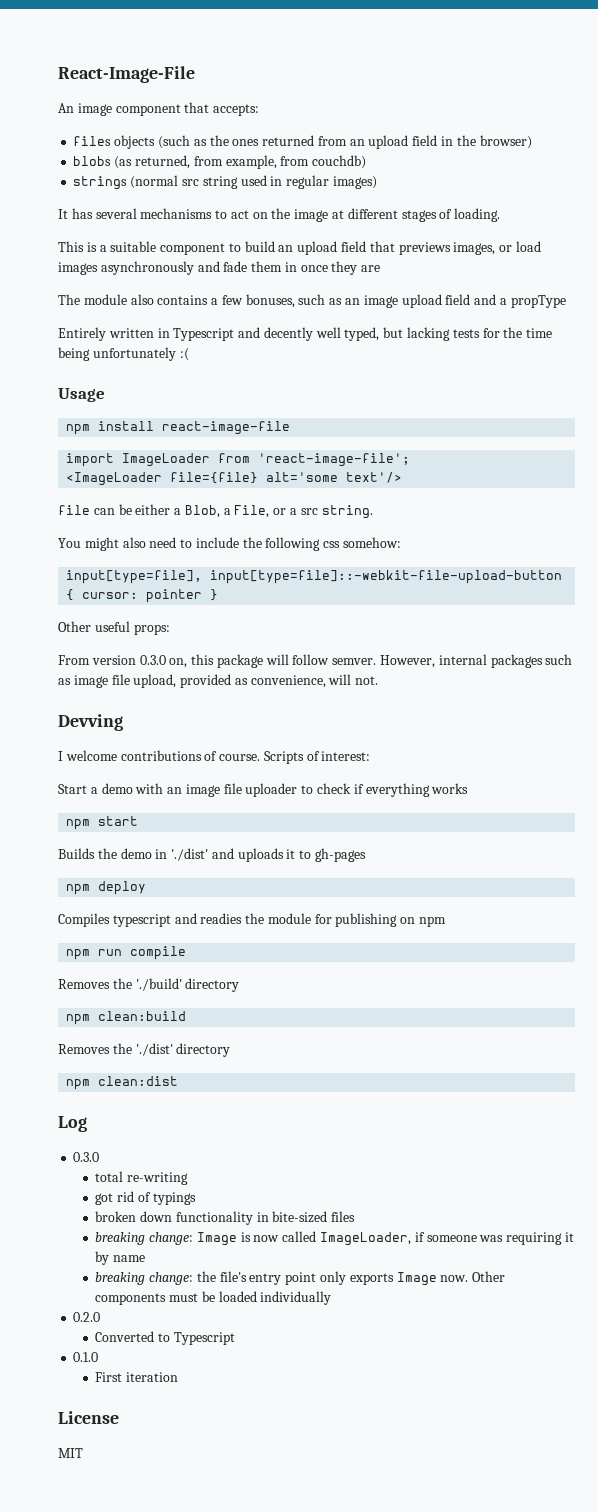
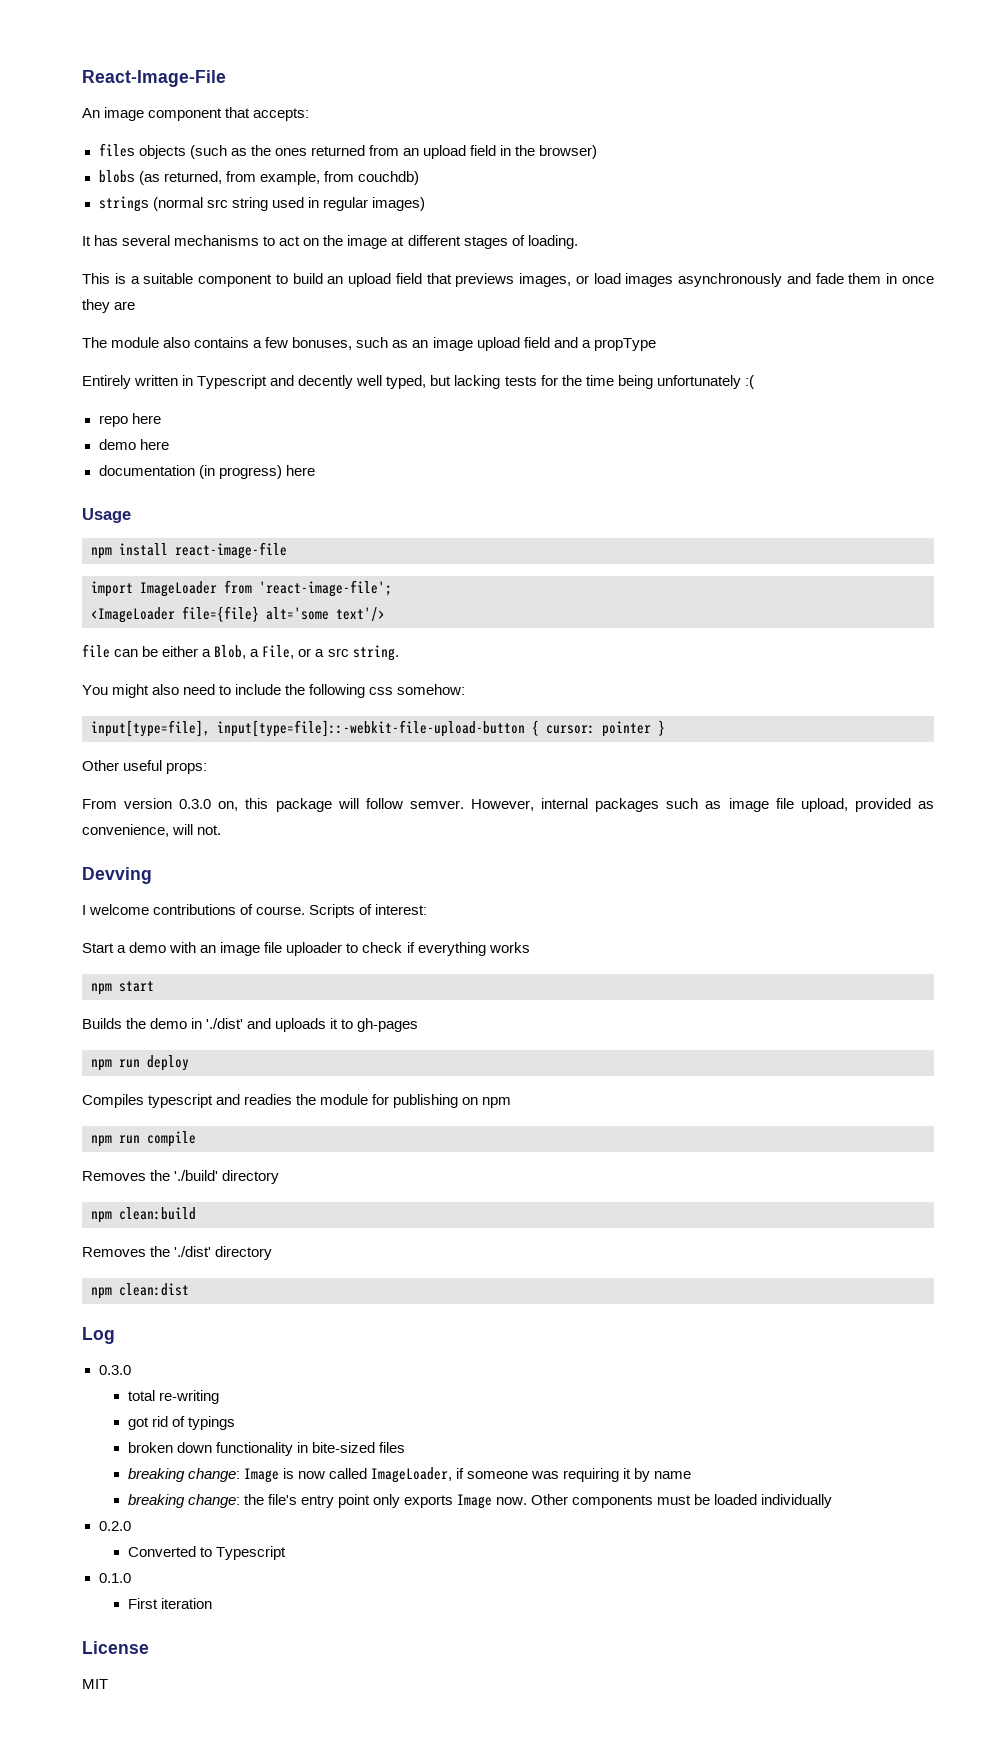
(189, 354) none -> [98,413,161,427] [98,439,169,450] [98,465,315,479] // repo here // demo here // documentation (in progress) here
(91, 889) none -> [119,1059,140,1068] run

